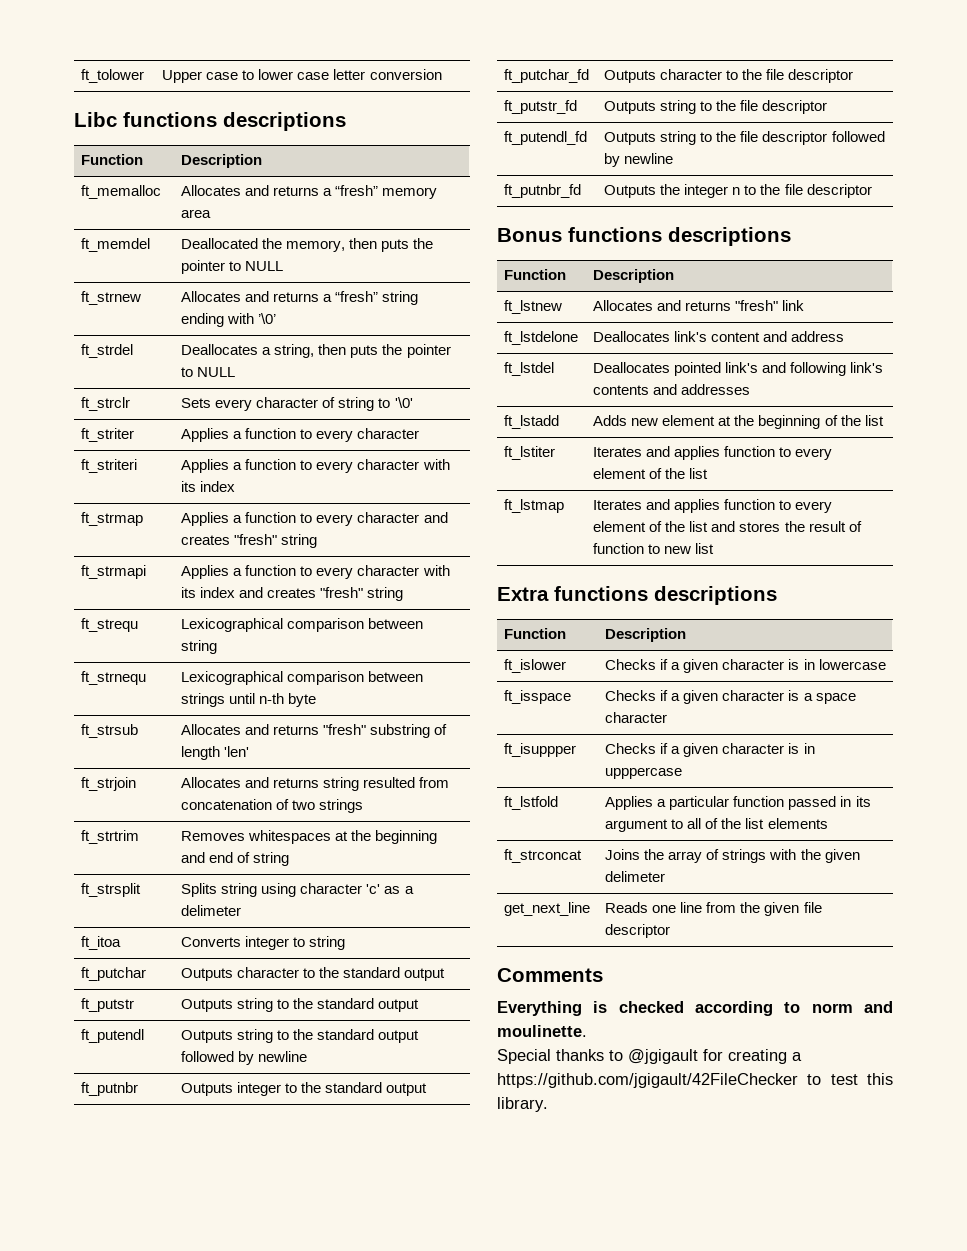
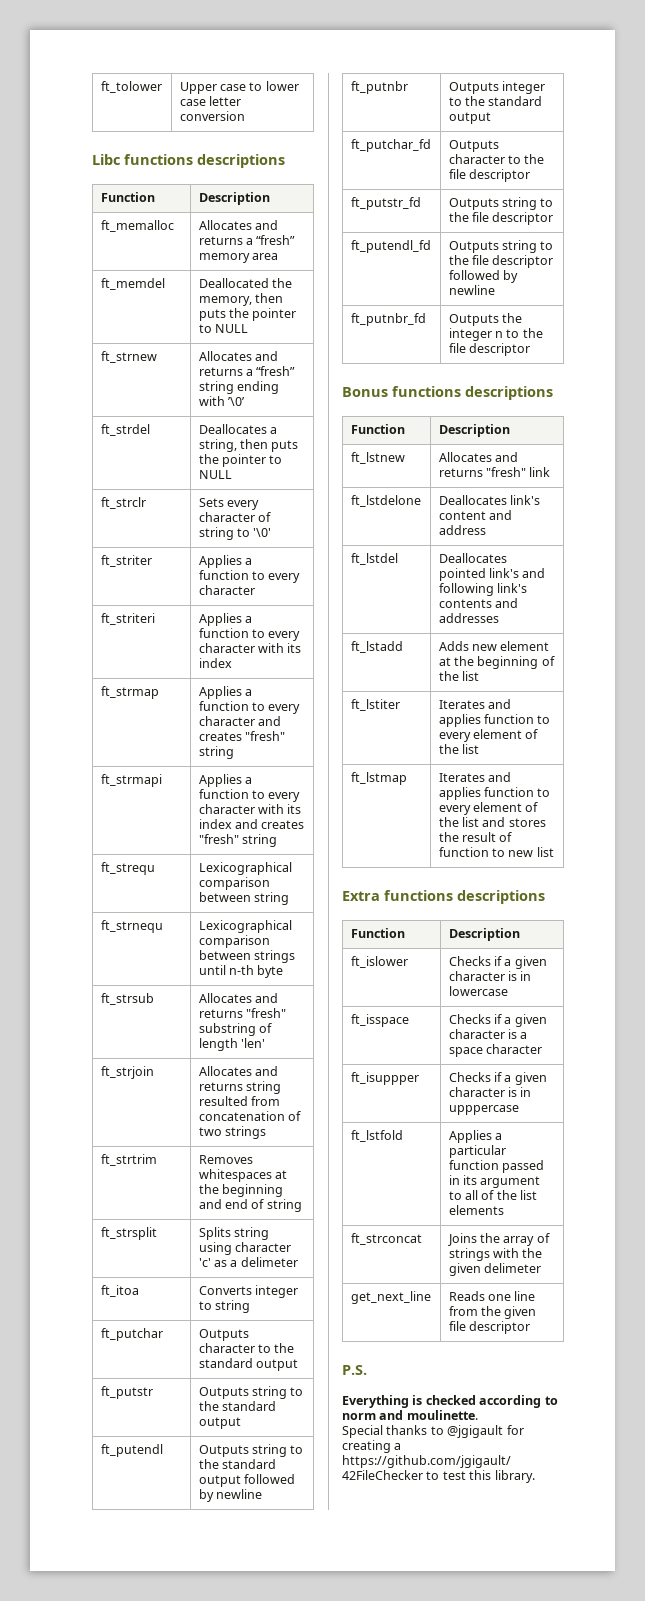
[497,968,603,982] Comments -> [342,1365,367,1375] P.S.

